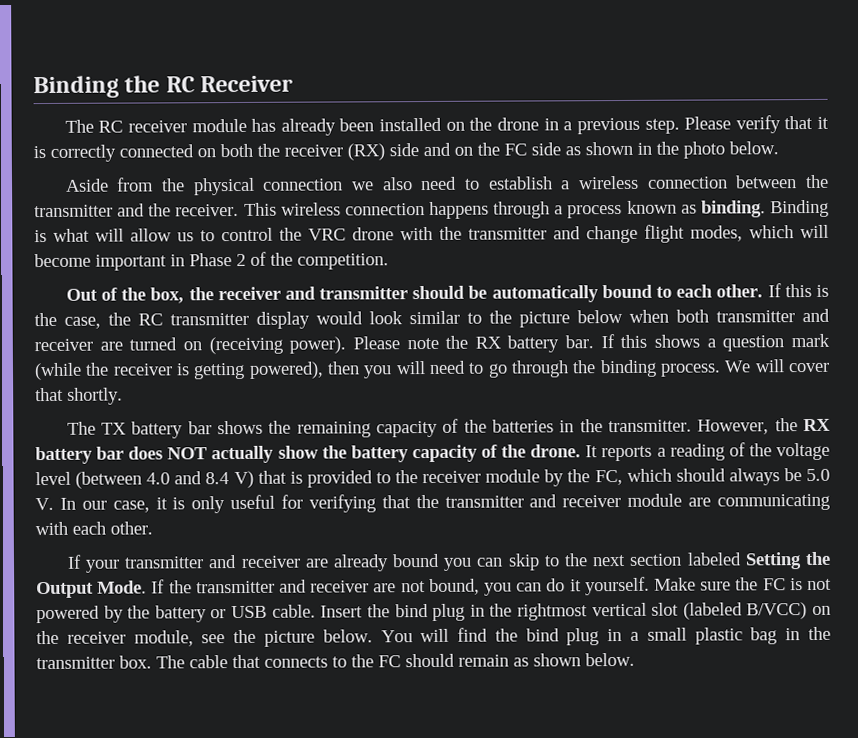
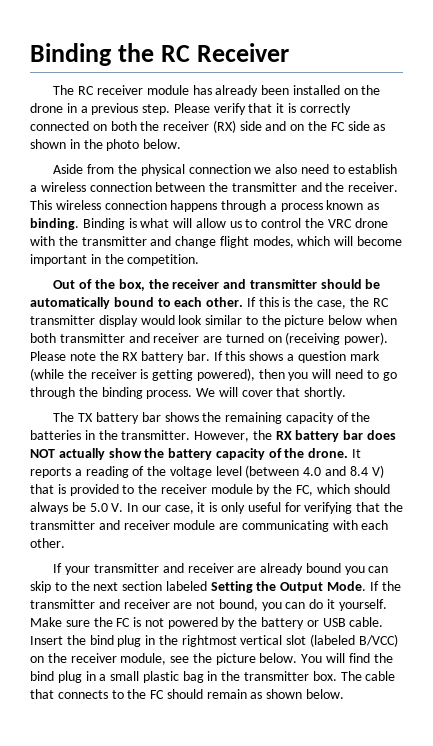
[189,251,267,267] Phase 2 of -> (101, 259) none

